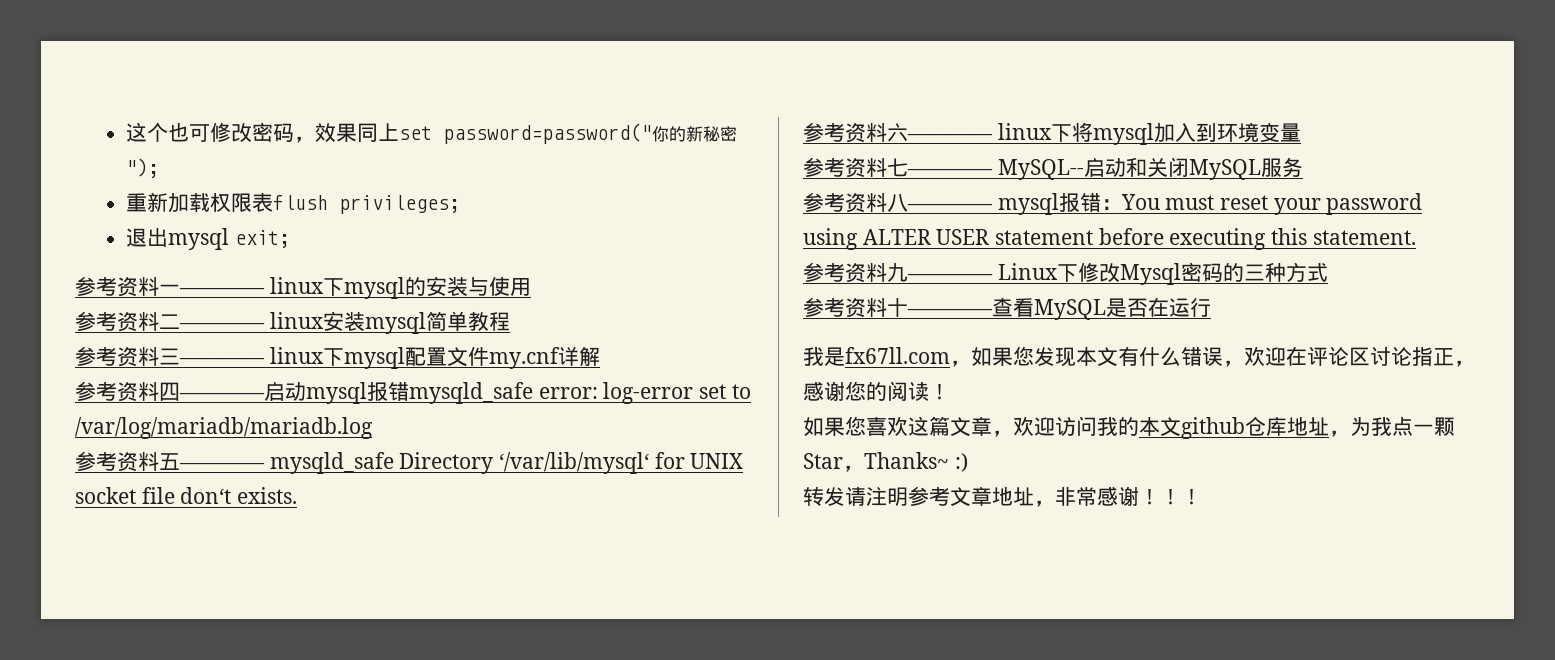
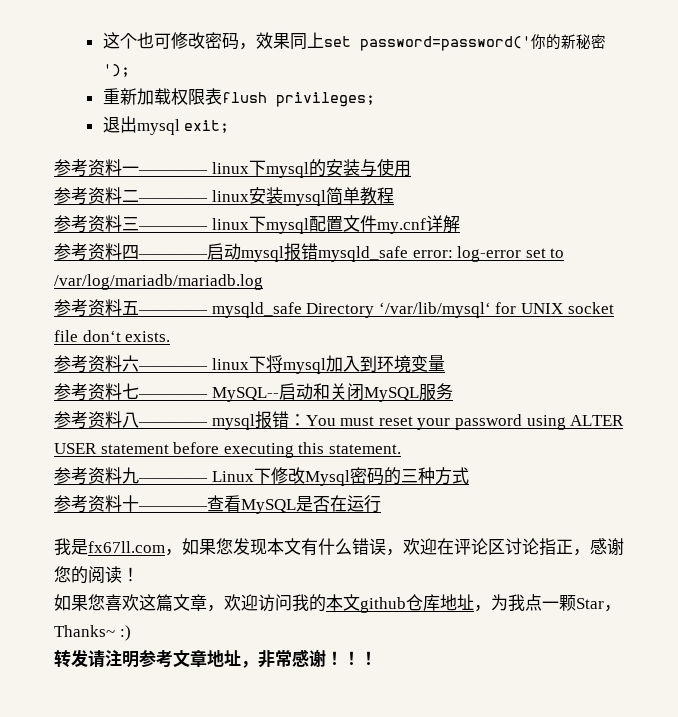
[443,123,653,144] password=password(" -> [359,36,531,51] password=password('
[126,158,160,178] "); -> [102,64,130,77] ');

